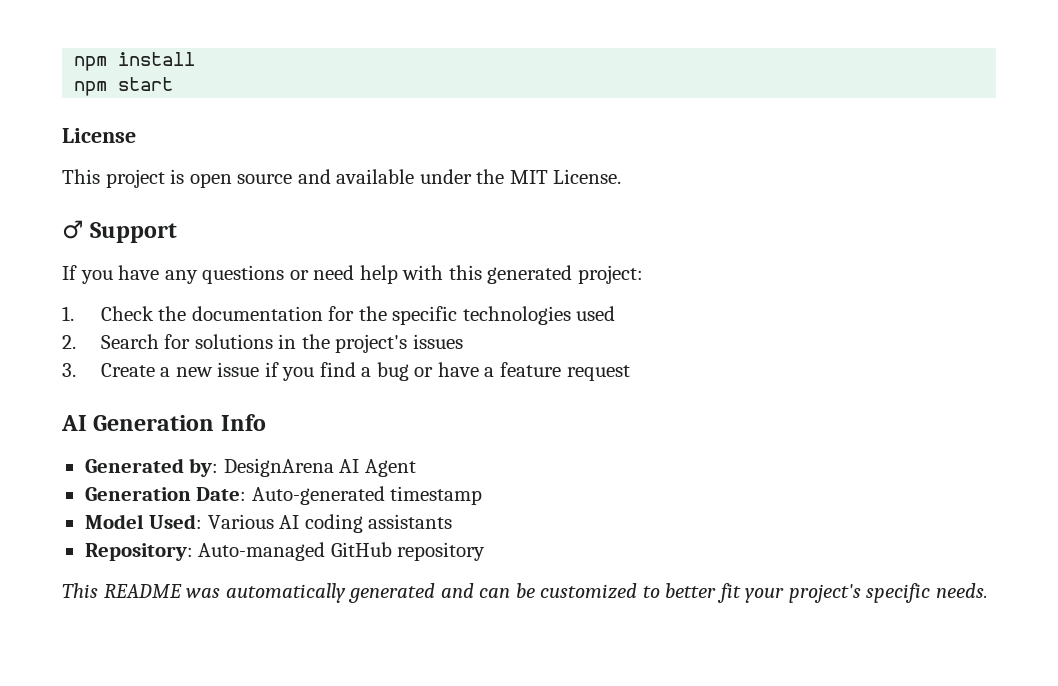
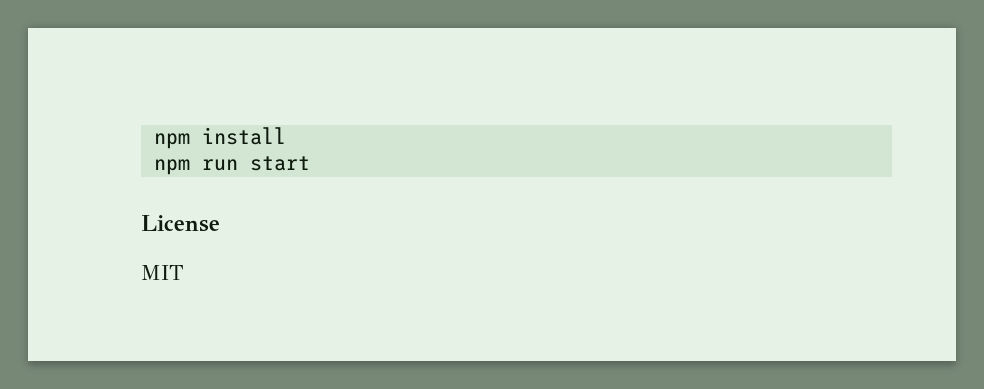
(108, 88) none -> [201,159,238,171] run
[62,169,622,188] [62,220,178,243] [62,265,643,284] [62,306,616,325] [62,334,463,353] [62,362,630,381] [61,414,266,431] [84,458,416,477] [84,486,483,505] [84,514,453,533] [84,542,486,561] [62,583,989,603] This project is open source and available under the MIT License. // ♂ Support // If you have any questions or need help with this generated project: // 1. Check the documentation for the specific technologies used // 2. Search for solutions in the project's issues // 3. Create a new issue if you find a bug or have a feature request // AI Generation Info // Generated by: DesignArena AI Agent // Generation Date: Auto-generated timestamp // Model Used: Various AI coding assistants // Repository: Auto-managed GitHub repository // This README was automatically generated and can be customized to better fit your project's specific needs. -> [141,265,183,280] MIT

